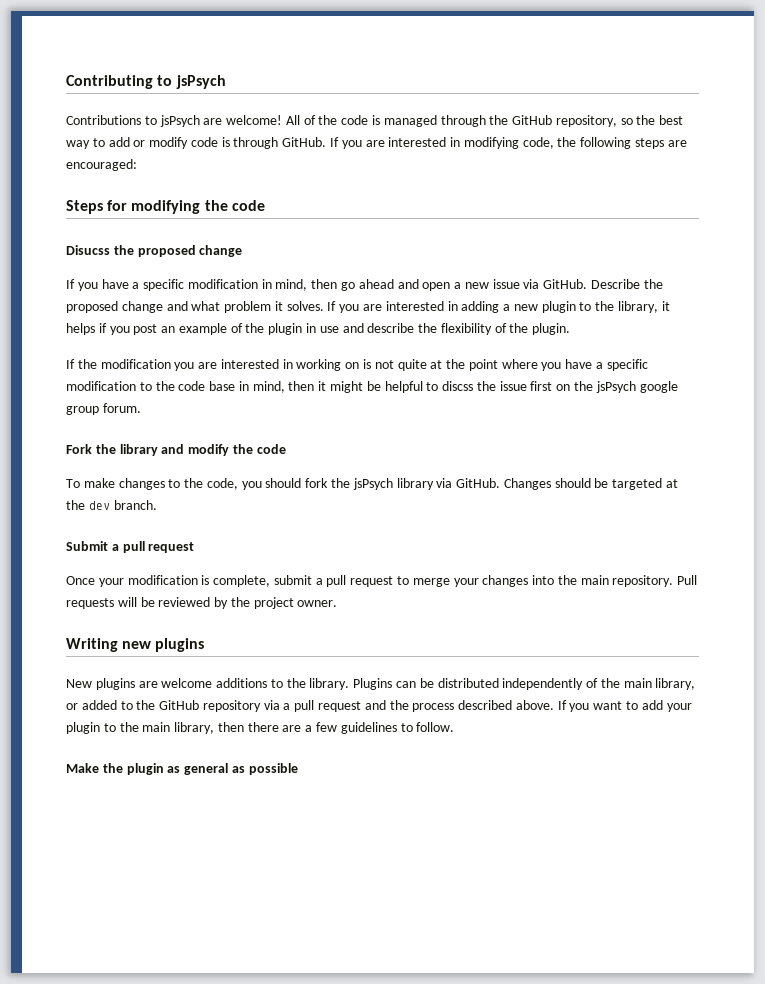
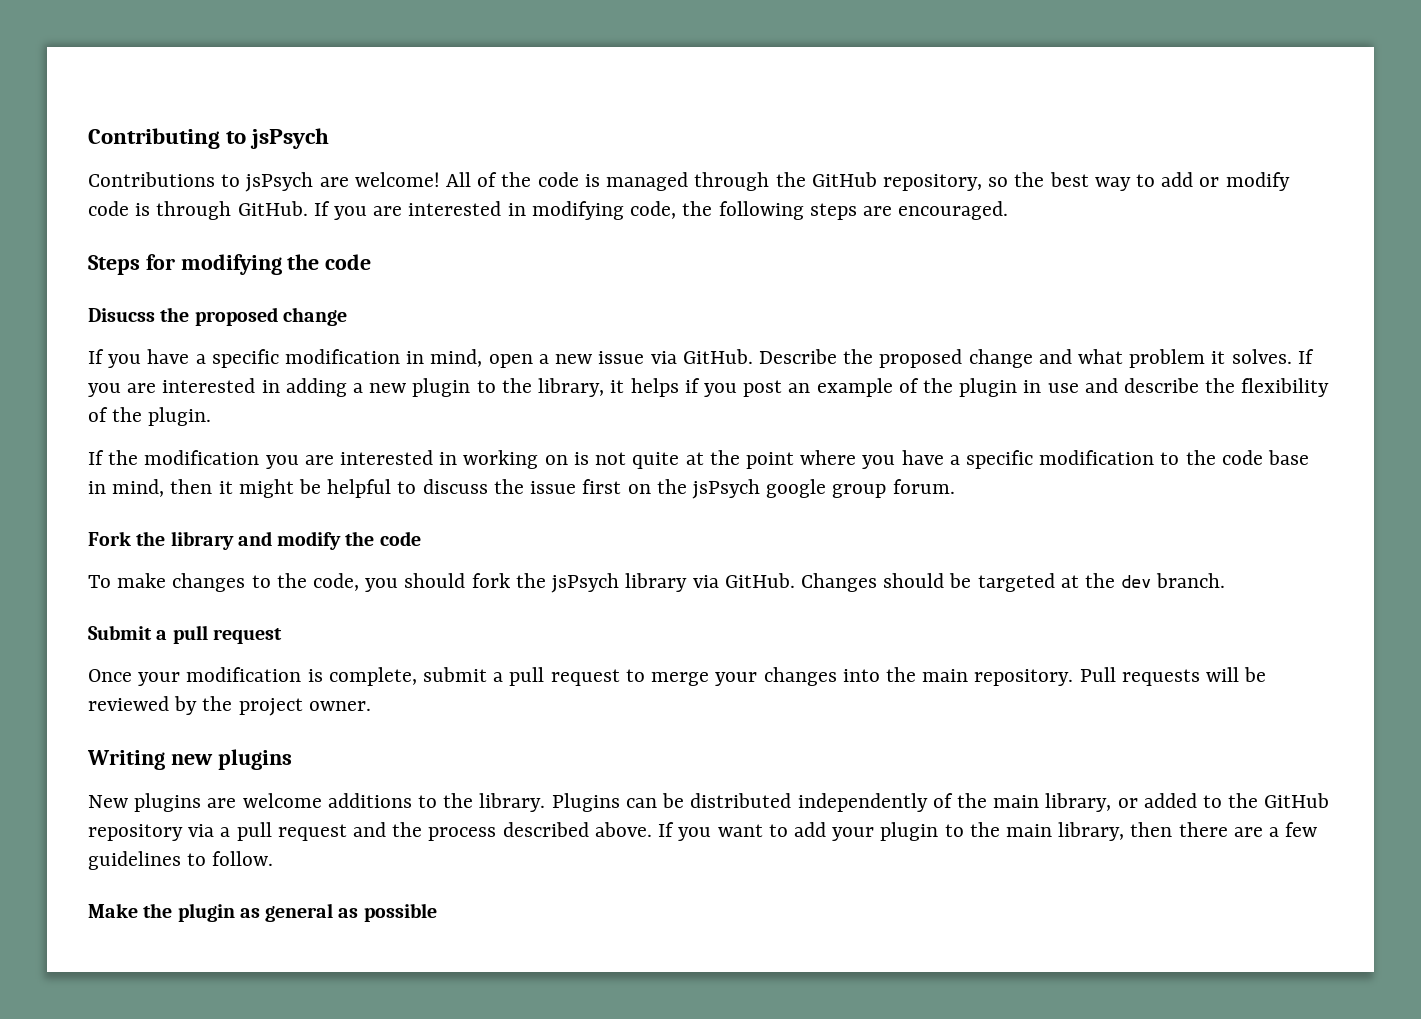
[66,159,137,171] encouraged: -> [898,201,1009,220] encouraged.
[311,279,419,291] then go ahead and -> (483, 358) none
[442,381,474,391] discss -> [422,479,488,494] discuss

